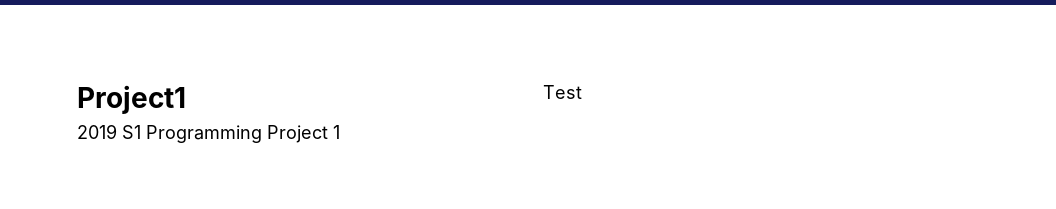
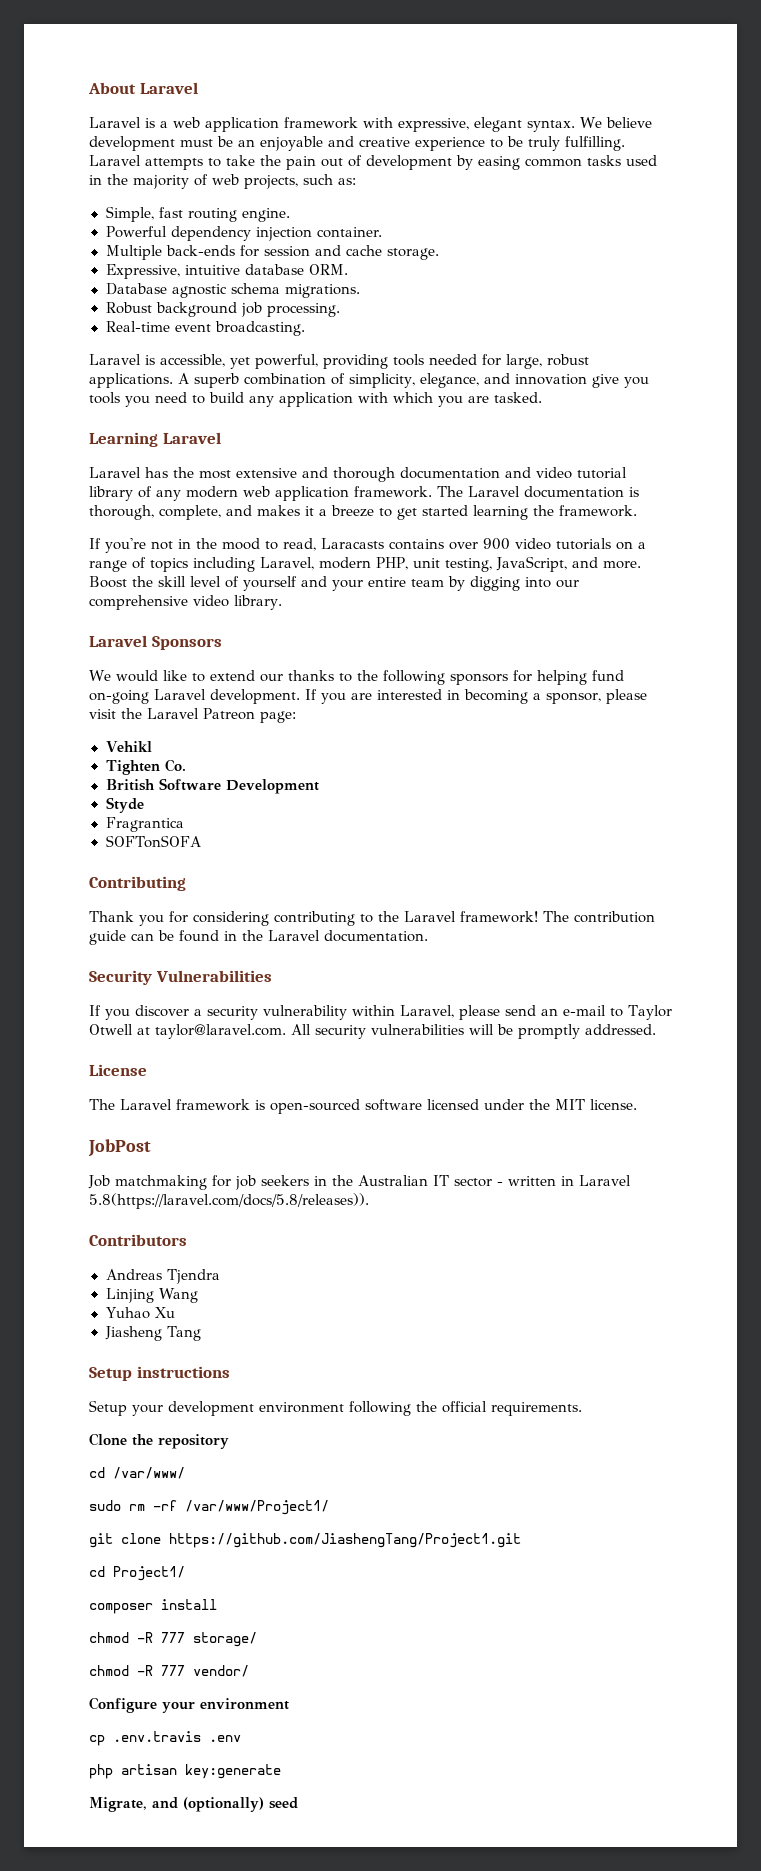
[77,85,186,114] [77,124,340,143] [543,85,582,99] Project1 // 2019 S1 Programming Project 1 // Test -> [88,82,198,94] [89,117,652,132] [89,136,625,151] [89,155,657,170] [89,174,356,189] [105,206,290,222] [105,226,383,241] [105,245,439,260] [105,264,348,279] [105,283,360,298] [105,302,340,317] [105,321,305,336] [89,354,589,369] [89,373,649,388] [89,392,542,407] [89,432,221,447] [89,467,627,482] [89,486,639,501] [89,505,637,520] [89,538,646,553] [89,556,641,572] [89,576,579,591] [89,595,282,610] [89,635,222,650] [89,670,624,685] [89,689,647,704] [89,708,296,723] [105,741,153,752] [105,759,186,775] [105,778,319,794] [105,797,144,813] [105,817,184,832] [105,835,202,848] [89,876,186,891] [89,911,655,926] [89,930,428,945] [89,970,272,985] [89,1005,672,1020] [89,1024,656,1039] [89,1064,147,1076] [89,1099,637,1114] [88,1139,151,1157] [88,1175,631,1190] [89,1193,369,1209] [89,1234,187,1246] [105,1269,220,1284] [105,1288,199,1303] [105,1307,175,1319] [104,1326,202,1341] [89,1366,230,1381] [89,1400,582,1416] [89,1433,229,1449] [89,1467,185,1479] [89,1500,329,1515] [89,1533,521,1548] [89,1566,185,1581] [89,1599,217,1614] [89,1632,257,1647] [89,1665,249,1677] [89,1697,289,1713] [89,1731,241,1746] [89,1764,281,1779] [89,1797,298,1812] About Laravel // Laravel is a web application framework with expressive, elegant syntax. We believe development must be an enjoyable and creative experience to be truly fulfilling. Laravel attempts to take the pain out of development by easing common tasks used in the majority of web projects, such as: // Simple, fast routing engine. // Powerful dependency injection container. // Multiple back-ends for session and cache storage. // Expressive, intuitive database ORM. // Database agnostic schema migrations. // Robust background job processing. // Real-time event broadcasting. // Laravel is accessible, yet powerful, providing tools needed for large, robust applications. A superb combination of simplicity, elegance, and innovation give you tools you need to build any application with which you are tasked. // Learning Laravel // Laravel has the most extensive and thorough documentation and video tutorial library of any modern web application framework. The Laravel documentation is thorough, complete, and makes it a breeze to get started learning the framework. // If you're not in the mood to read, Laracasts contains over 900 video tutorials on a range of topics including Laravel, modern PHP, unit testing, JavaScript, and more. Boost the skill level of yourself and your entire team by digging into our comprehensive video library. // Laravel Sponsors // We would like to extend our thanks to the following sponsors for helping fund on-going Laravel development. If you are interested in becoming a sponsor, please visit the Laravel Patreon page: // Vehikl // Tighten Co. // British Software Development // Styde // Fragrantica // SOFTonSOFA // Contributing // Thank you for considering contributing to the Laravel framework! The contribution guide can be found in the Laravel documentation. // Security Vulnerabilities // If you discover a security vulnerability within Laravel, please send an e-mail to Taylor Otwell at taylor@laravel.com. All security vulnerabilities will be promptly addressed. // License // The Laravel framework is open-sourced software licensed under the MIT license. // JobPost // Job matchmaking for job seekers in the Australian IT sector - written in Laravel 5.8(https://laravel.com/docs/5.8/releases)). // Contributors // Andreas Tjendra // Linjing Wang // Yuhao Xu // Jiasheng Tang // Setup instructions // Setup your development environment following the official requirements. // Clone the repository // cd /var/www/ // sudo rm -rf /var/www/Project1/ // git clone https://github.com/JiashengTang/Project1.git // cd Project1/ // composer install // chmod -R 777 storage/ // chmod -R 777 vendor/ // Configure your environment // cp .env.travis .env // php artisan key:generate // Migrate, and (optionally) seed

